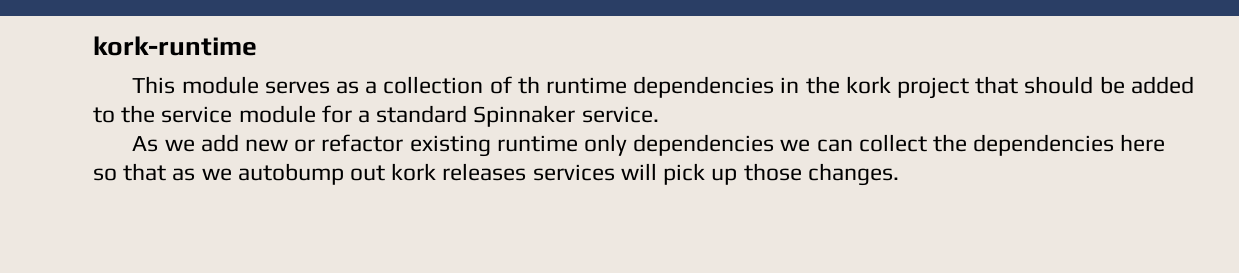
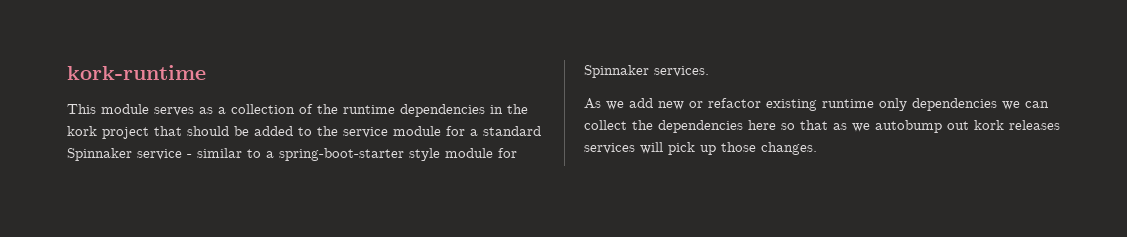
[517,76,540,94] th -> [317,104,338,114] the
[581,106,659,123] service. -> [137,148,517,161] [584,65,709,78] service - similar to a spring-boot-starter style module for Spinnaker services.

